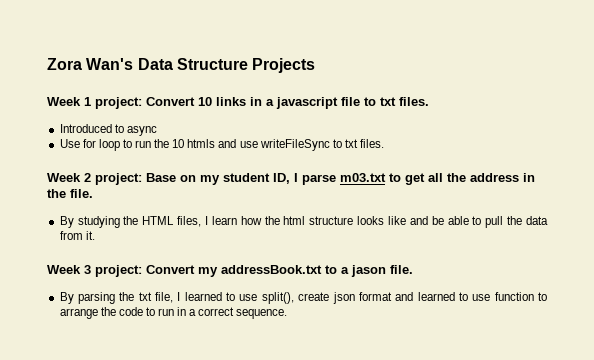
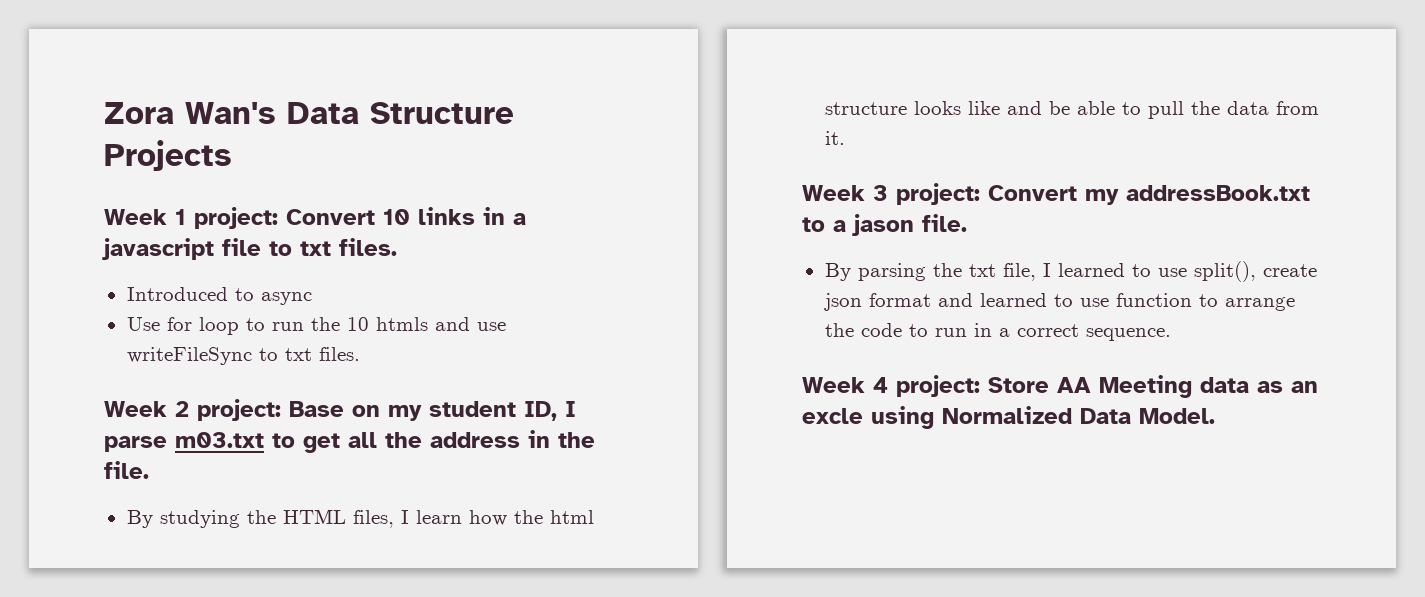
(288, 314) none -> [802,375,1318,398] [802,406,1215,429] // Week 4 project: Store AA Meeting data as an excle using Normalized Data Model.

